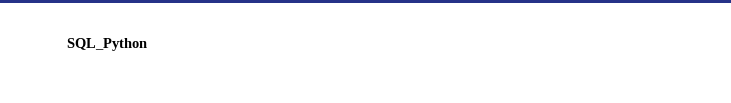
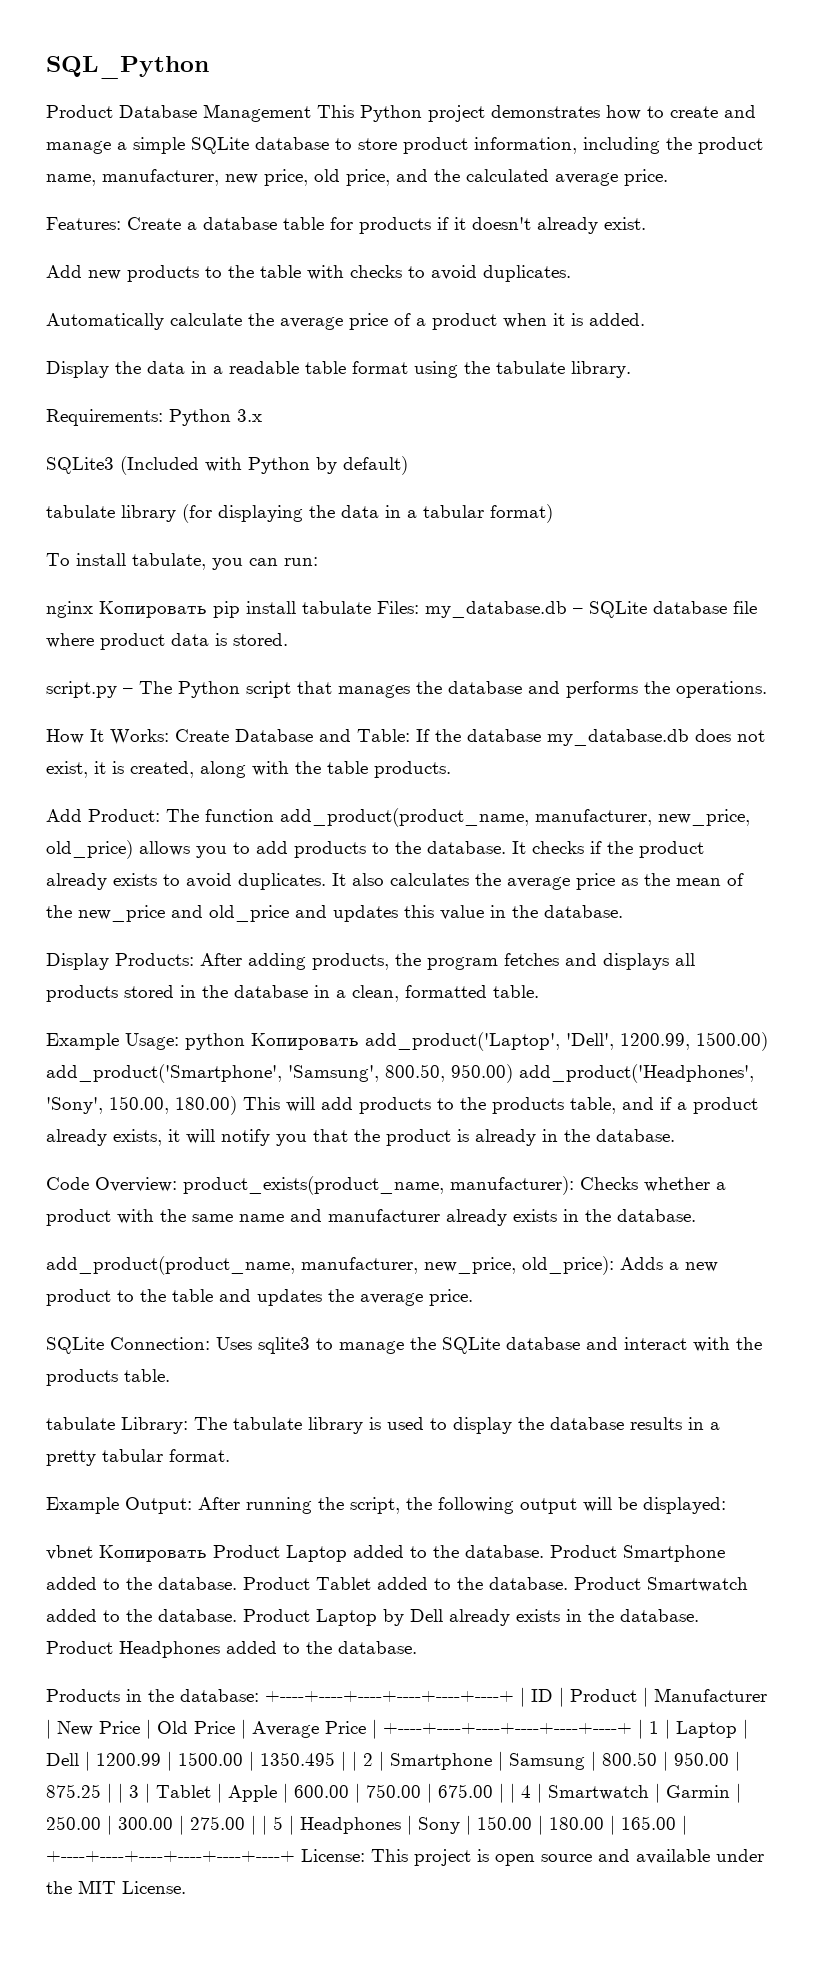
(147, 44) none -> [46,104,756,122] [46,137,763,154] [46,169,668,186] [46,217,646,234] [46,265,571,282] [46,313,645,330] [46,361,631,378] [46,409,262,426] [46,456,408,475] [46,504,553,523] [46,553,318,570] [46,601,757,618] [46,633,288,650] [46,681,767,698] [46,729,765,746] [46,761,451,778] [46,808,750,827] [46,840,704,859] [46,873,744,890] [46,905,623,922] [46,953,695,970] [46,985,539,1002] [46,1032,768,1051] [46,1064,754,1083] [46,1096,758,1115] [46,1129,675,1146] [46,1176,726,1195] [46,1209,696,1226] [46,1256,718,1275] [46,1289,473,1306] [46,1337,762,1354] [46,1369,170,1386] [46,1417,720,1434] [46,1449,230,1466] [46,1497,726,1514] [46,1545,725,1562] [46,1577,748,1592] [46,1609,699,1626] [46,1641,417,1658] [46,1687,767,1707] [46,1719,748,1739] [46,1751,740,1771] [46,1783,741,1803] [46,1815,687,1835] [46,1849,764,1866] [46,1880,186,1894] // Product Database Management This Python project demonstrates how to create and manage a simple SQLite database to store product information, including the product name, manufacturer, new price, old price, and the calculated average price. // Features: Create a database table for products if it doesn't already exist. // Add new products to the table with checks to avoid duplicates. // Automatically calculate the average price of a product when it is added. // Display the data in a readable table format using the tabulate library. // Requirements: Python 3.x // SQLite3 (Included with Python by default) // tabulate library (for displaying the data in a tabular format) // To install tabulate, you can run: // nginx Копировать pip install tabulate Files: my_database.db – SQLite database file where product data is stored. // script.py – The Python script that manages the database and performs the operations. // How It Works: Create Database and Table: If the database my_database.db does not exist, it is created, along with the table products. // Add Product: The function add_product(product_name, manufacturer, new_price, old_price) allows you to add products to the database. It checks if the product already exists to avoid duplicates. It also calculates the average price as the mean of the new_price and old_price and updates this value in the database. // Display Products: After adding products, the program fetches and displays all products stored in the database in a clean, formatted table. // Example Usage: python Копировать add_product('Laptop', 'Dell', 1200.99, 1500.00) add_product('Smartphone', 'Samsung', 800.50, 950.00) add_product('Headphones', 'Sony', 150.00, 180.00) This will add products to the products table, and if a product already exists, it will notify you that the product is already in the database. // Code Overview: product_exists(product_name, manufacturer): Checks whether a product with the same name and manufacturer already exists in the database. // add_product(product_name, manufacturer, new_price, old_price): Adds a new product to the table and updates the average price. // SQLite Connection: Uses sqlite3 to manage the SQLite database and interact with the products table. // tabulate Library: The tabulate library is used to display the database results in a pretty tabular format. // Example Output: After running the script, the following output will be displayed: // vbnet Копировать Product Laptop added to the database. Product Smartphone added to the database. Product Tablet added to the database. Product Smartwatch added to the database. Product Laptop by Dell already exists in the database. Product Headphones added to the database. // Products in the database: +----+----+----+----+----+----+ | ID | Product | Manufacturer | New Price | Old Price | Average Price | +----+----+----+----+----+----+ | 1 | Laptop | Dell | 1200.99 | 1500.00 | 1350.495 | | 2 | Smartphone | Samsung | 800.50 | 950.00 | 875.25 | | 3 | Tablet | Apple | 600.00 | 750.00 | 675.00 | | 4 | Smartwatch | Garmin | 250.00 | 300.00 | 275.00 | | 5 | Headphones | Sony | 150.00 | 180.00 | 165.00 | +----+----+----+----+----+----+ License: This project is open source and available under the MIT License.

